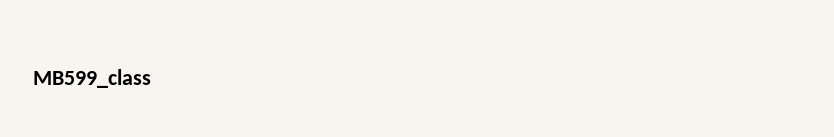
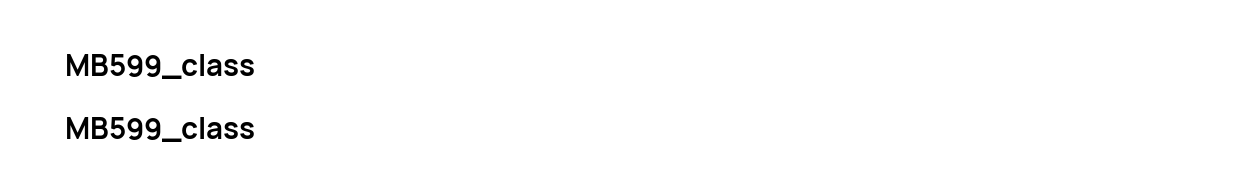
[33,69,151,88] MB599_class -> [65,54,255,79] [65,117,255,142] MB599_class // MB599_class

